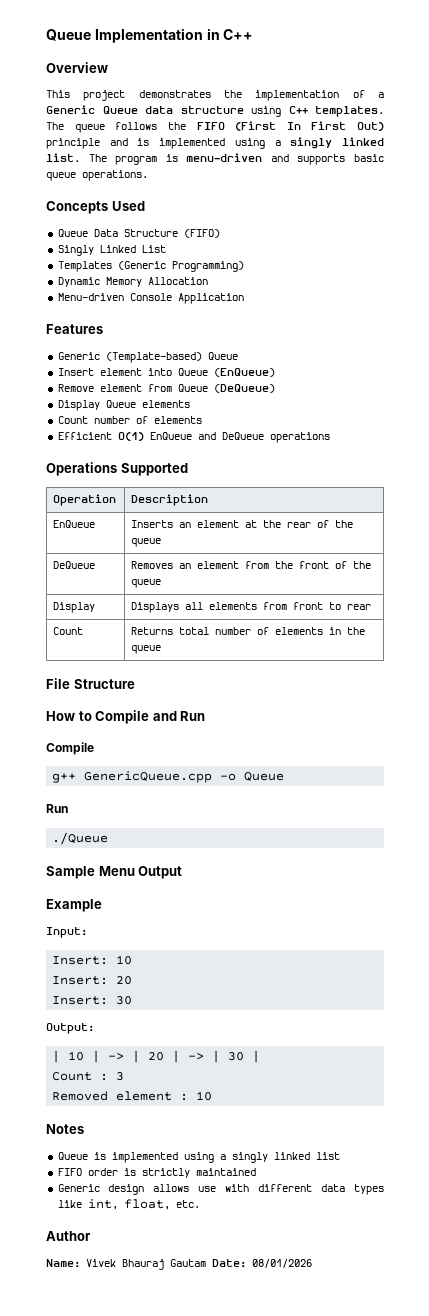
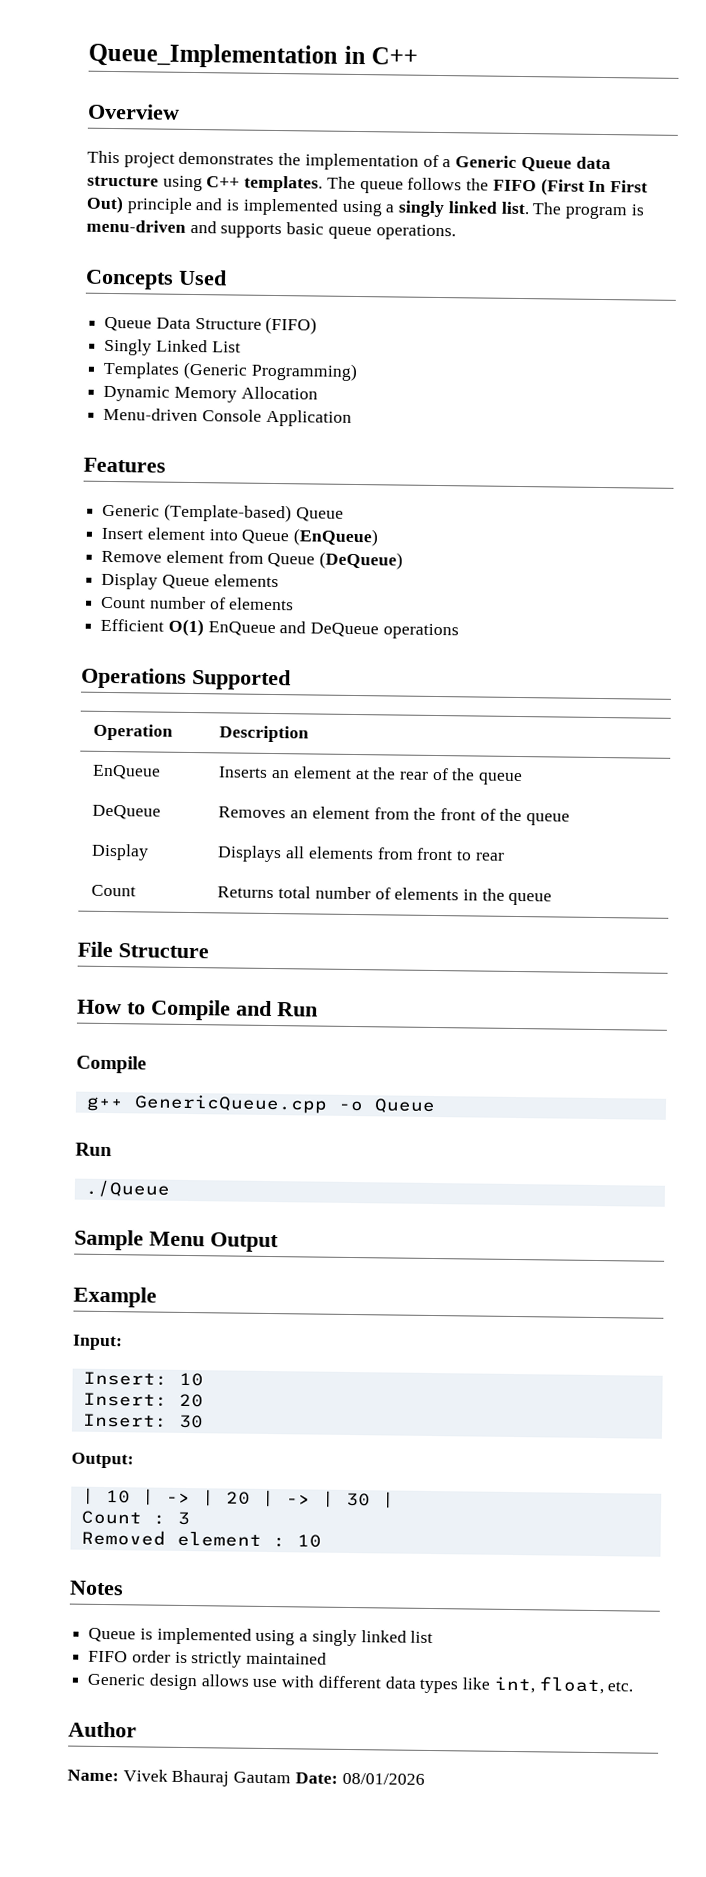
[46,28,203,43] Queue Implementation -> [88,42,338,69] Queue_Implementation

